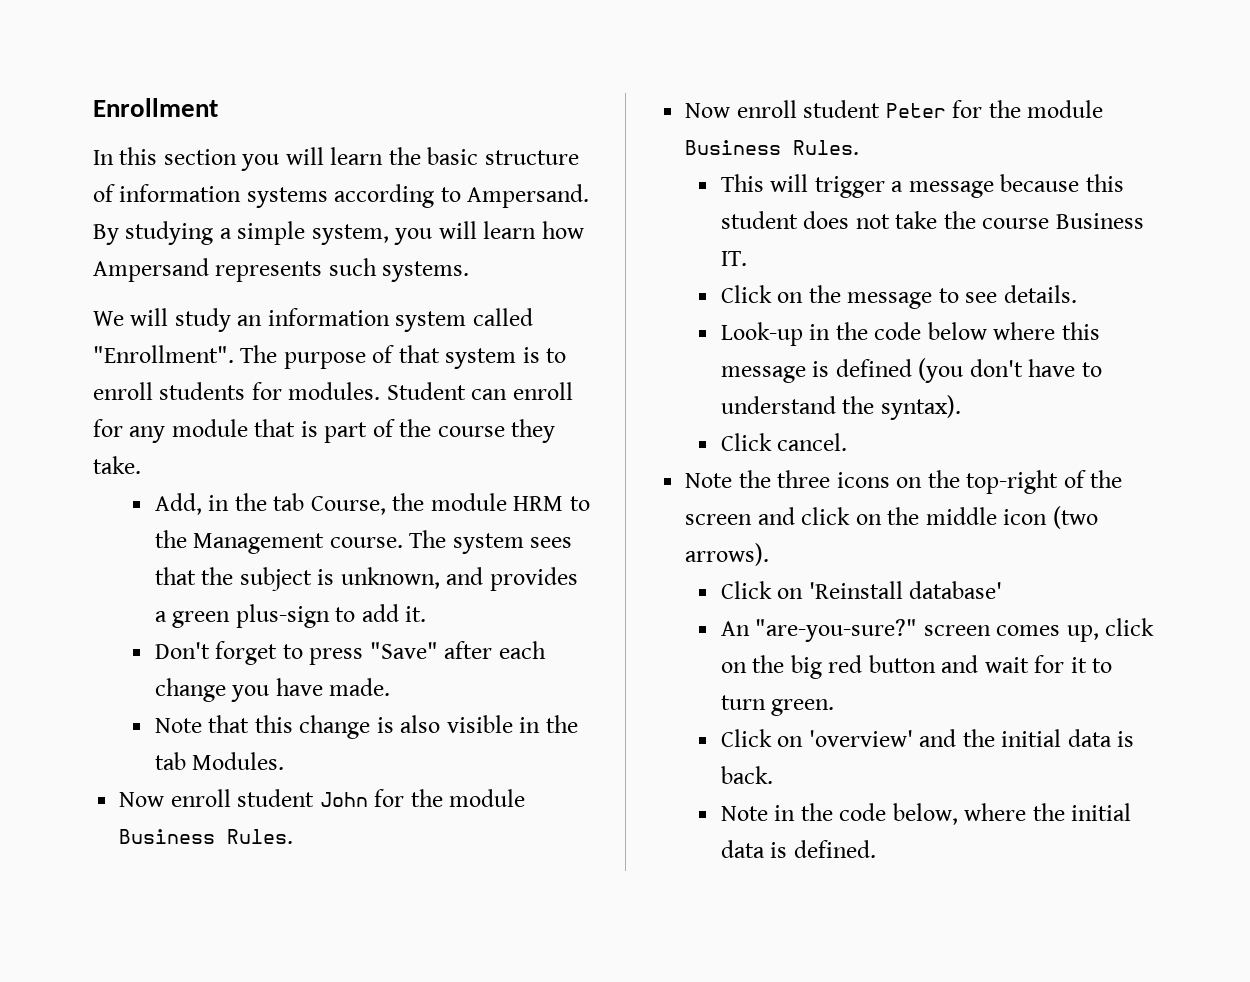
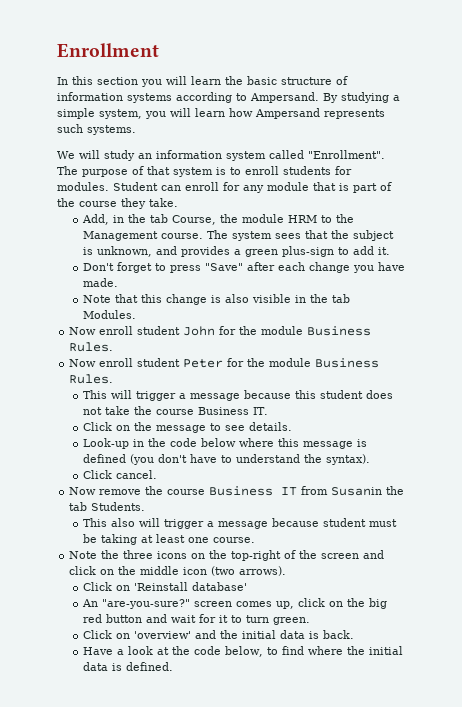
(848, 442) none -> [69,486,405,496] [69,502,146,511] [82,518,397,529] [82,534,255,545] // Now remove the course Business IT from Susanin the tab Students. // This also will trigger a message because student must be taking at least one course.
[720,805,796,821] Note in -> [82,646,169,655] Have a look at
(958, 814) none -> [266,646,304,655] to find

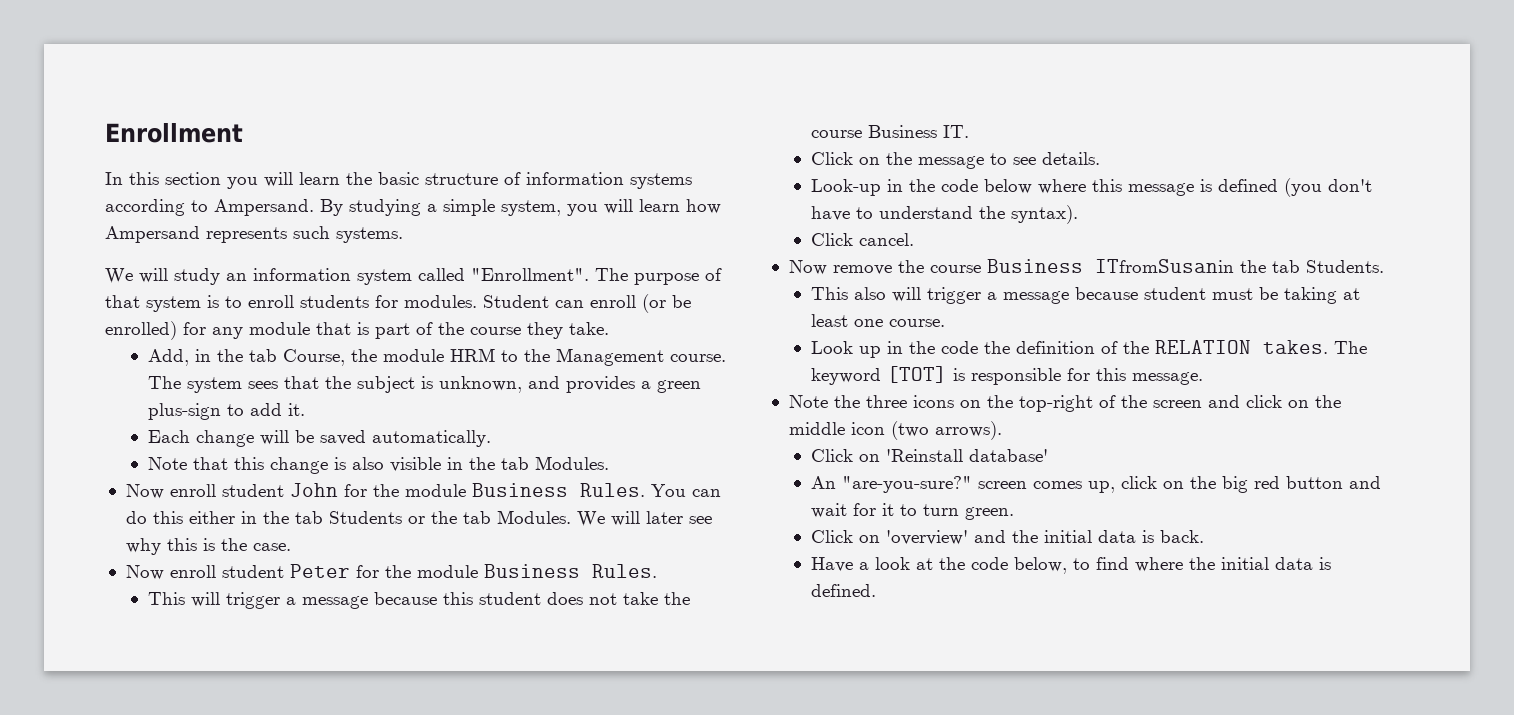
(219, 186) none -> [642,294,691,313] [105,321,177,340] (or be enrolled)
[82,262,405,273] [82,278,118,287] Don't forget to press "Save" after each change you have made. -> [147,430,491,447] Each change will be saved automatically.
(114, 347) none -> [650,484,721,497] [125,510,712,527] [125,538,291,555] You can do this either in the tab Students or the tab Modules. We will later see why this is the case.
[281,486,383,496] IT from Susanin -> [1094,259,1234,273] ITfromSusanin
(255, 540) none -> [810,340,1367,358] [810,366,1203,385] // Look up in the code the definition of the RELATION takes. The keyword [TOT] is responsible for this message.

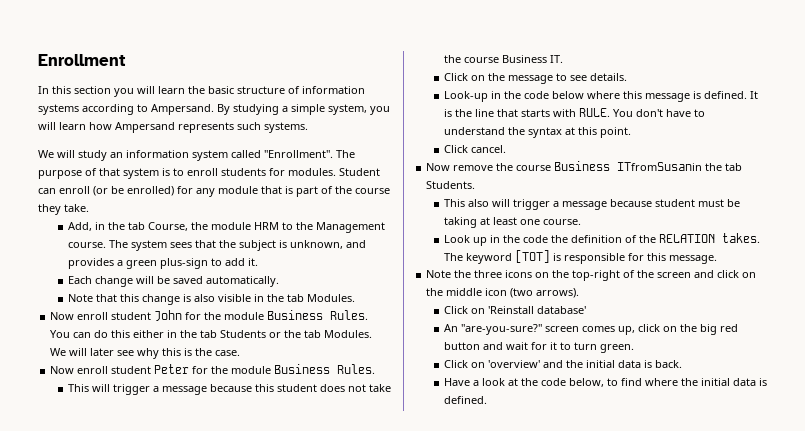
[1217,178,1322,197] defined (you -> [703,91,758,99] [443,108,633,117] defined. It is the line that starts with RULE. You
[1010,205,1078,224] syntax). -> [527,127,631,138] syntax at this point.

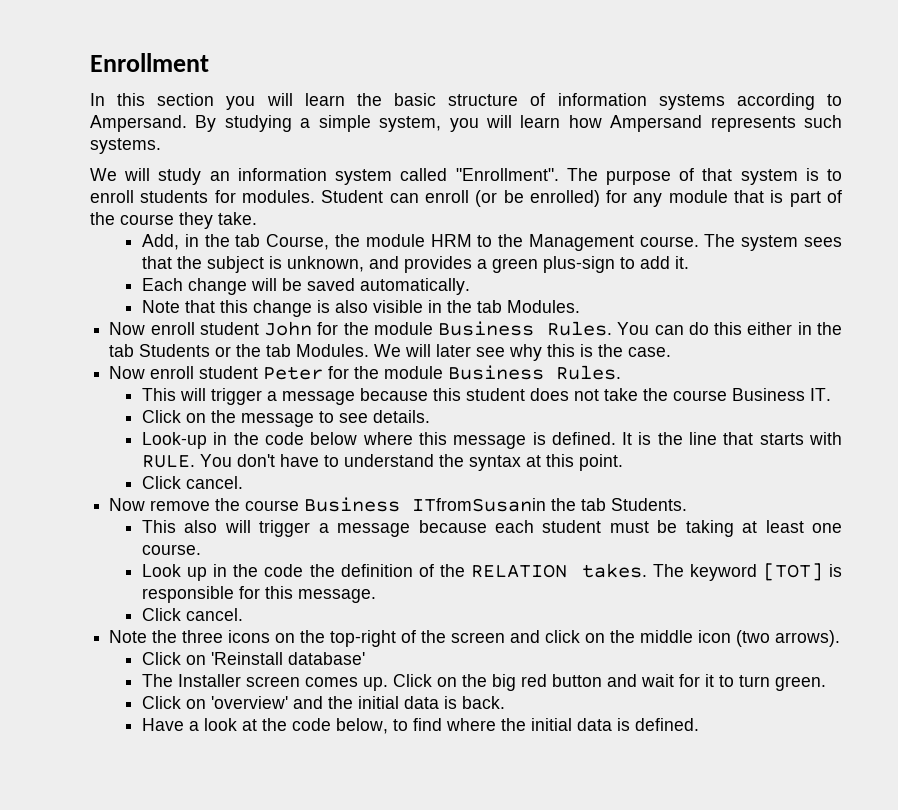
(652, 203) none -> [495,520,535,533] each
(717, 259) none -> [142,608,244,621] // Click cancel.
[443,324,660,335] An "are-you-sure?" screen comes up, click -> [142,674,433,691] The Installer screen comes up. Click

